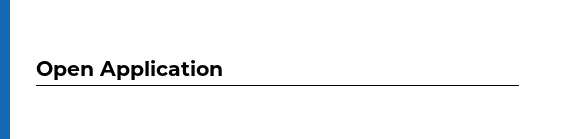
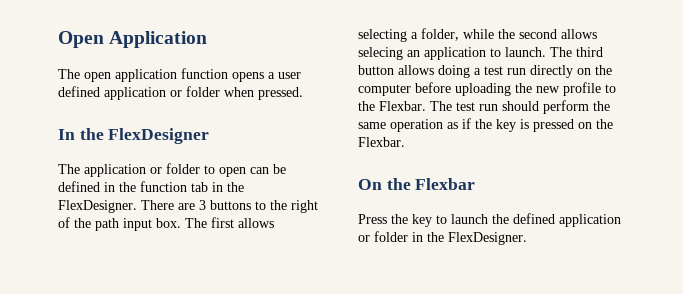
(223, 70) none -> [58,68,301,82] [58,86,303,100] [58,128,210,144] [58,163,286,177] [58,181,244,192] [58,200,318,213] [58,217,274,231] [358,28,597,42] [358,47,603,60] [358,65,612,78] [358,82,616,96] [358,100,610,114] [358,118,613,132] [358,137,405,147] [358,178,476,190] [358,213,621,227] [358,231,527,245] // The open application function opens a user defined application or folder when pressed. // In the FlexDesigner // The application or folder to open can be defined in the function tab in the FlexDesigner. There are 3 buttons to the right of the path input box. The first allows selecting a folder, while the second allows selecing an application to launch. The third button allows doing a test run directly on the computer before uploading the new profile to the Flexbar. The test run should perform the same operation as if the key is pressed on the Flexbar. // On the Flexbar // Press the key to launch the defined application or folder in the FlexDesigner.

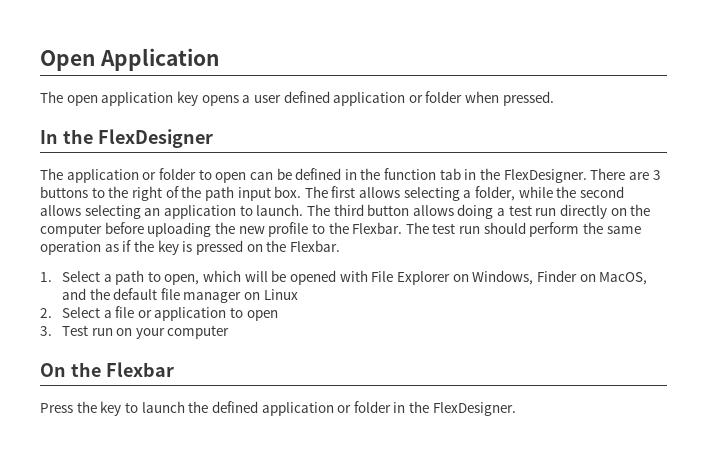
[181,68,228,79] function -> [176,91,198,106] key
[358,47,403,60] selecing -> [84,205,141,219] selecting
(405, 142) none -> [40,270,648,285] [61,288,298,303] [40,306,278,321] [40,325,230,339] // 1. Select a path to open, which will be opened with File Explorer on Windows, Finder on MacOS, and the default file manager on Linux // 2. Select a file or application to open // 3. Test run on your computer

